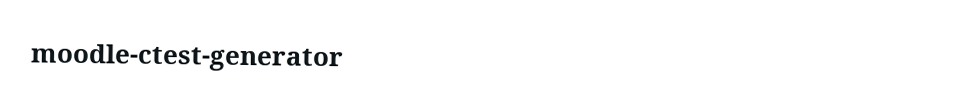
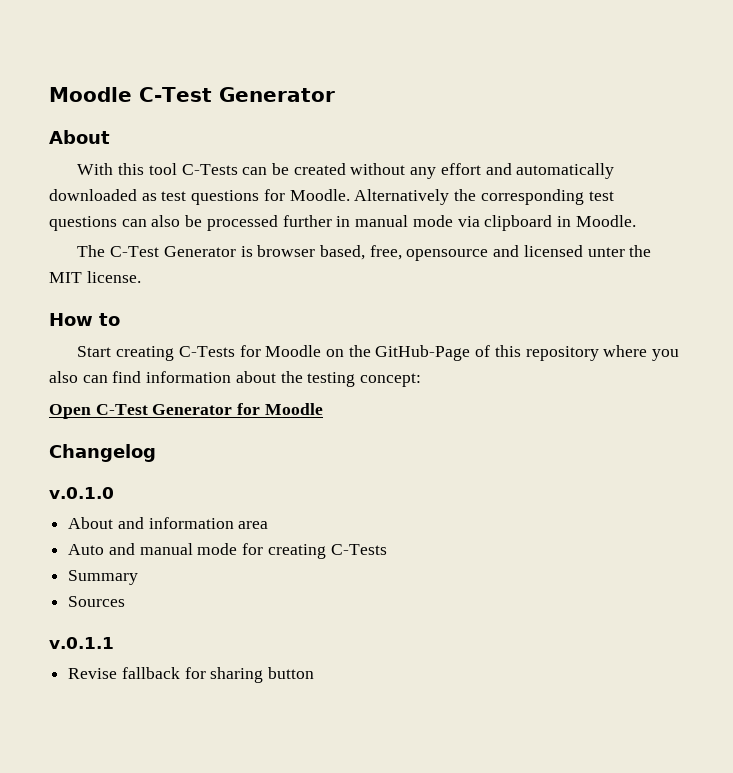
[30,43,344,73] moodle-ctest-generator -> [49,87,335,102] [49,130,110,144] [77,163,615,179] [49,189,614,205] [49,215,636,231] [77,245,652,261] [49,271,141,283] [49,313,120,326] [77,345,680,361] [49,371,422,387] [49,403,323,419] [49,444,156,462] [49,487,114,499] [68,517,269,529] [68,543,387,559] [68,570,139,585] [68,596,126,607] [49,637,114,649] [68,667,315,683] Moodle C-Test Generator // About // With this tool C-Tests can be created without any effort and automatically downloaded as test questions for Moodle. Alternatively the corresponding test questions can also be processed further in manual mode via clipboard in Moodle. // The C-Test Generator is browser based, free, opensource and licensed unter the MIT license. // How to // Start creating C-Tests for Moodle on the GitHub-Page of this repository where you also can find information about the testing concept: // Open C-Test Generator for Moodle // Changelog // v.0.1.0 // About and information area // Auto and manual mode for creating C-Tests // Summary // Sources // v.0.1.1 // Revise fallback for sharing button

